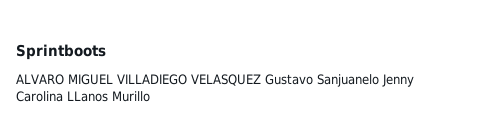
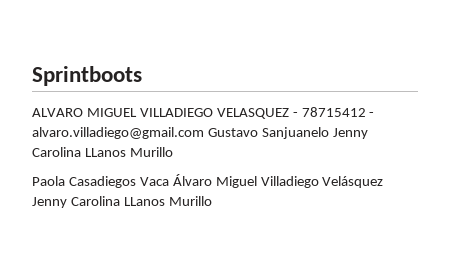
(261, 80) none -> [292,107,375,117] [32,127,204,139] - 78715412 - alvaro.villadiego@gmail.com
(150, 96) none -> [32,174,384,188] [32,196,212,208] // Paola Casadiegos Vaca Álvaro Miguel Villadiego Velásquez Jenny Carolina LLanos Murillo

